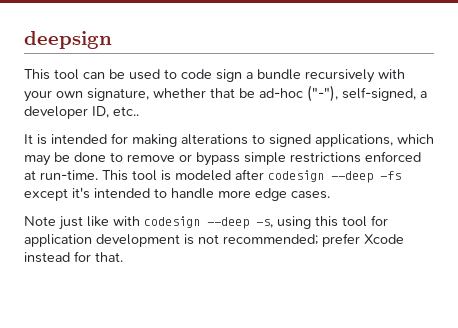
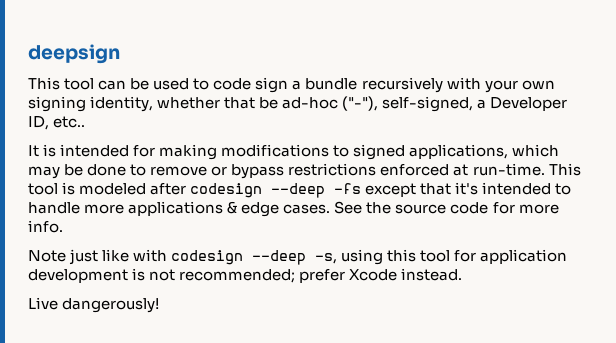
[87,88,149,101] signature, -> [28,96,154,112] signing identity,
[24,106,88,119] developer -> [490,97,568,111] Developer
[181,134,248,145] alterations -> [221,144,330,157] modifications
[244,152,286,165] simple -> (285, 171) none
(68, 194) none -> [420,183,452,195] that
(251, 194) none -> [128,201,238,216] applications &
(330, 195) none -> [334,201,559,214] [28,220,63,233] See the source code for more info.
[24,251,123,263] instead for that. -> [401,268,463,281] [28,297,160,313] instead. // Live dangerously!

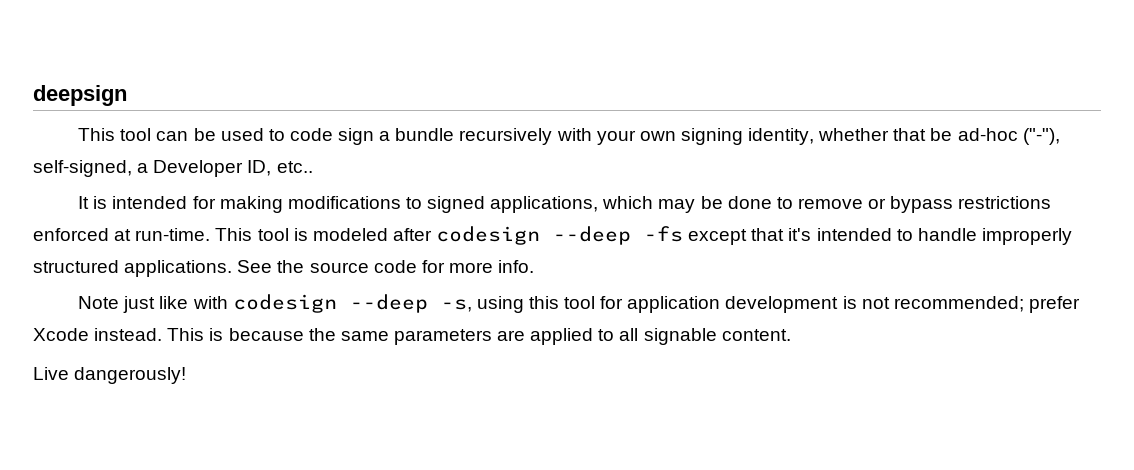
[84,201,331,217] more applications & edge cases. -> [981,228,1072,245] [33,260,233,277] improperly structured applications.
(463, 274) none -> [167,328,791,345] This is because the same parameters are applied to all signable content.

